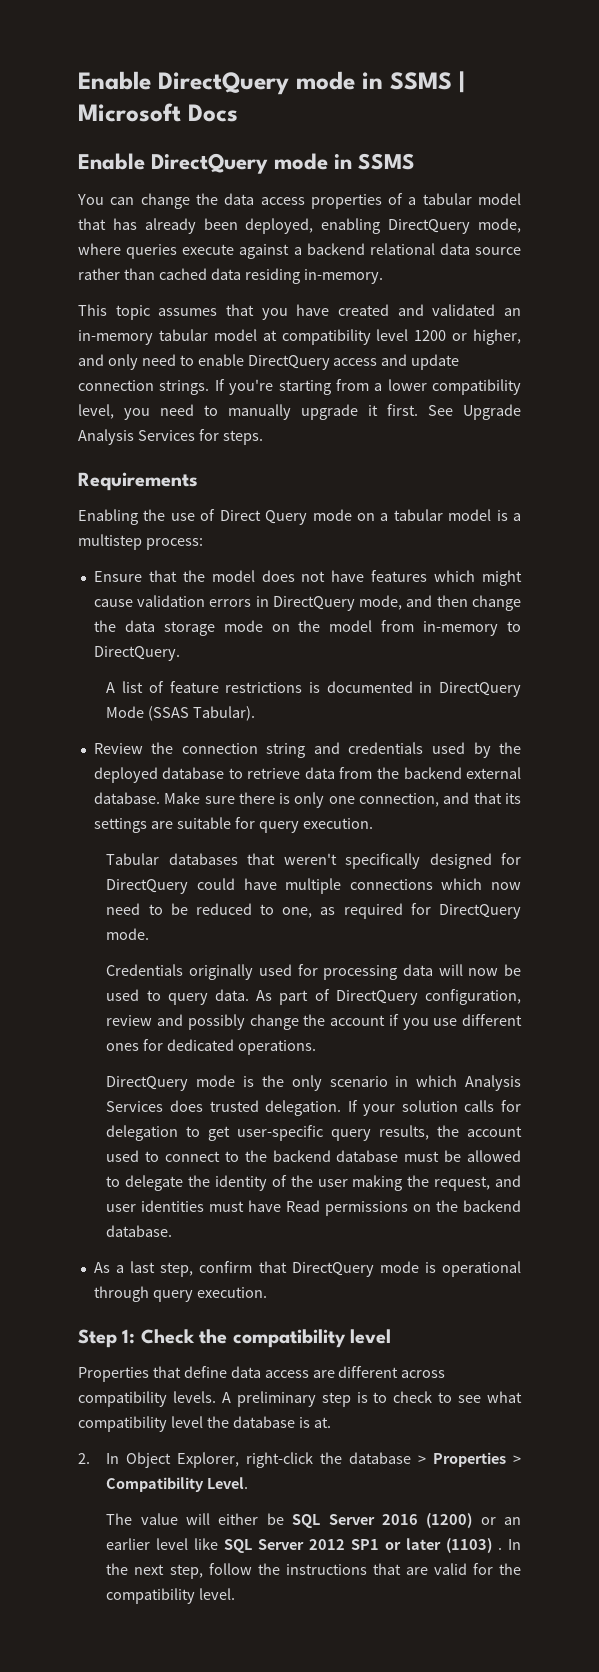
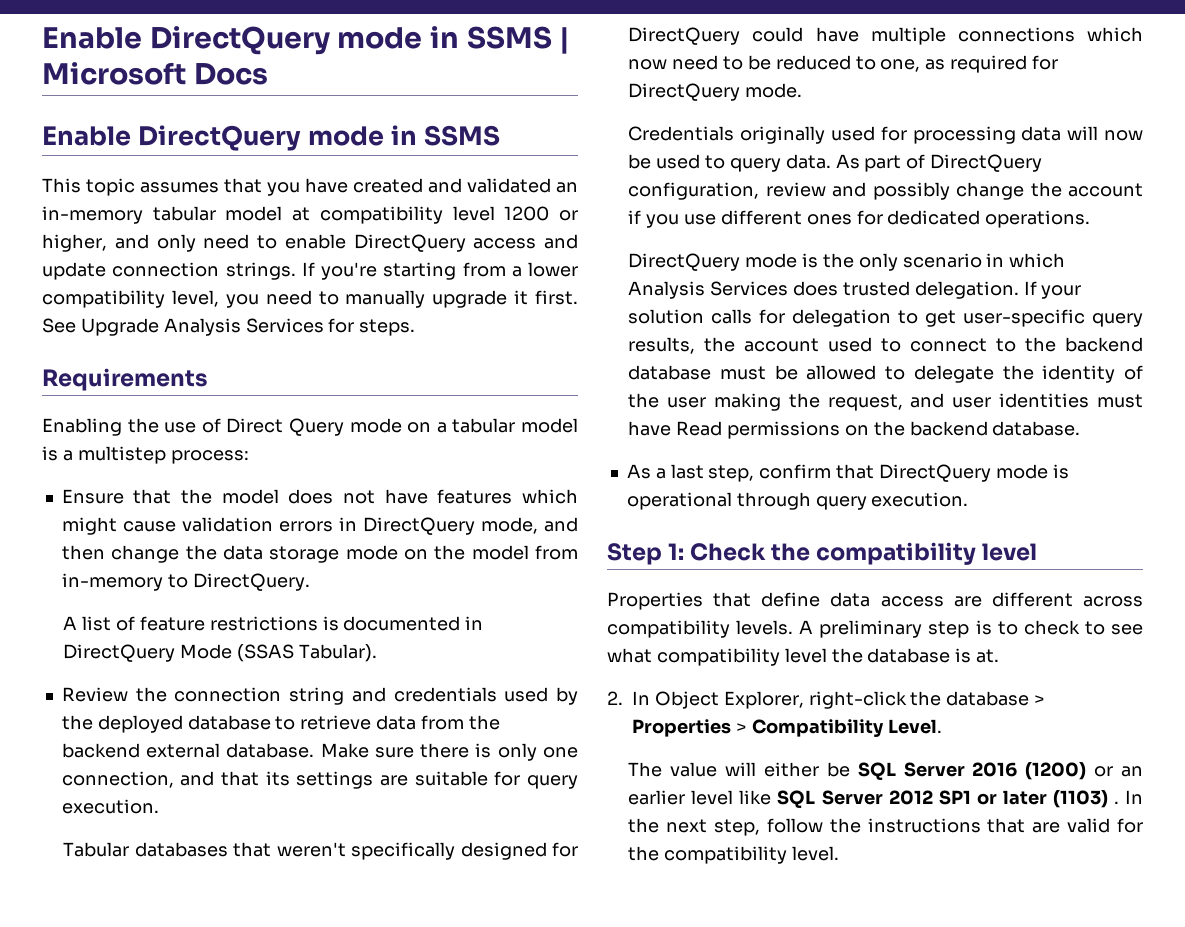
[77,193,522,209] [78,218,521,234] [78,243,521,259] [78,268,383,284] // You can change the data access properties of a tabular model that has already been deployed, enabling DirectQuery mode, where queries execute against a backend relational data source rather than cached data residing in-memory. -> (500, 135) none

